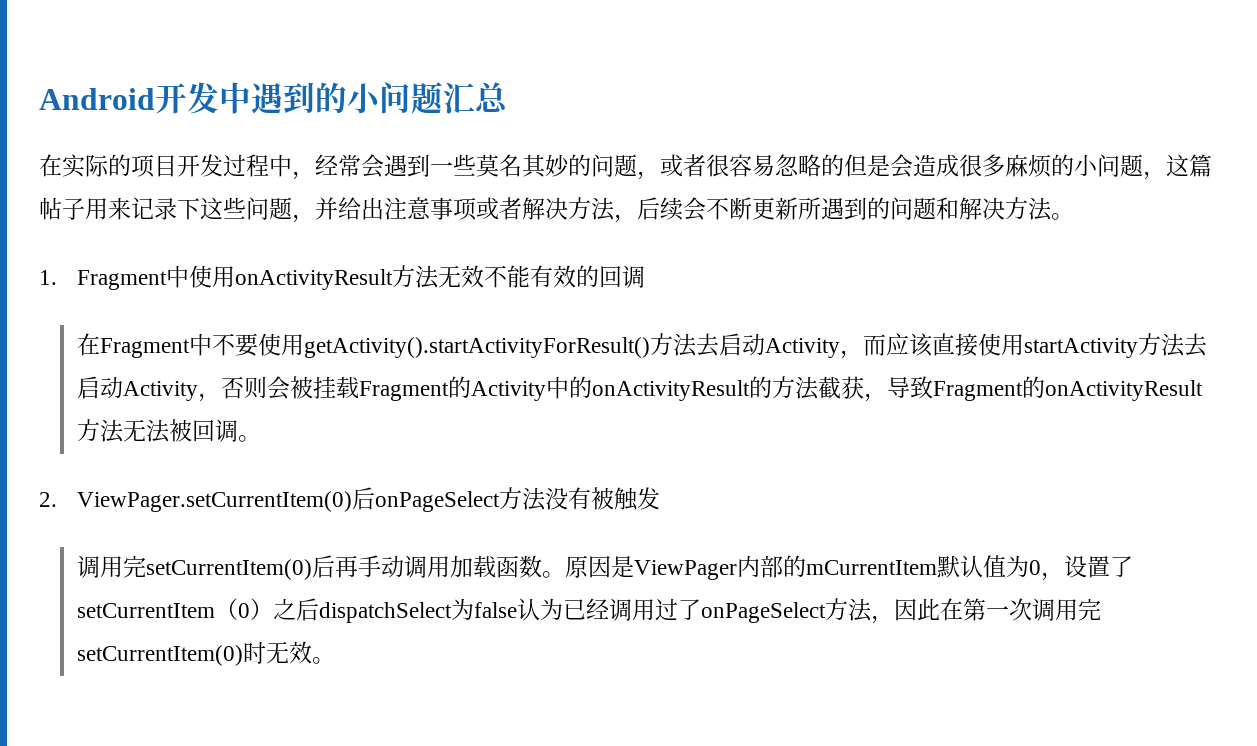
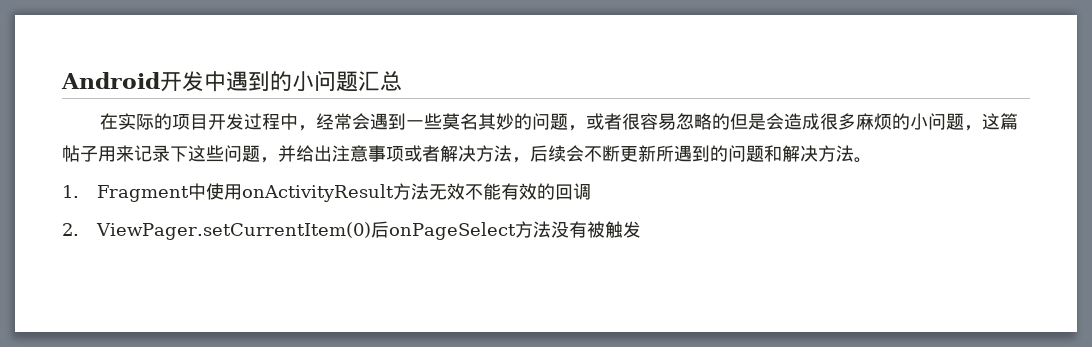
[76,333,1207,359] [76,376,1203,402] [76,419,261,443] // 在Fragment中不要使用getActivity().startActivityForResult()方法去启动Activity，而应该直接使用startActivity方法去启动Activity，否则会被挂载Fragment的Activity中的onActivityResult的方法截获，导致Fragment的onActivityResult方法无法被回调。 -> (592, 191) none
[76,555,1133,581] [76,598,1101,624] [76,641,335,666] // 调用完setCurrentItem(0)后再手动调用加载函数。原因是ViewPager内部的mCurrentItem默认值为0，设置了setCurrentItem（0）之后dispatchSelect为false认为已经调用过了onPageSelect方法，因此在第一次调用完setCurrentItem(0)时无效。 -> (642, 229) none

